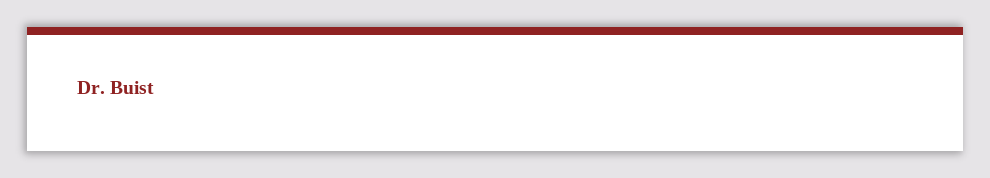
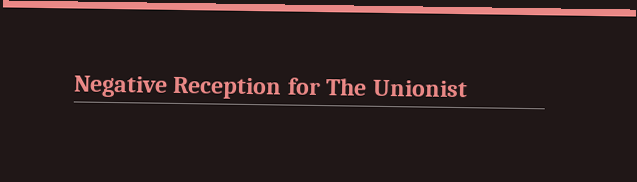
[77,81,155,94] Dr. Buist -> [73,75,468,100] Negative Reception for The Unionist

